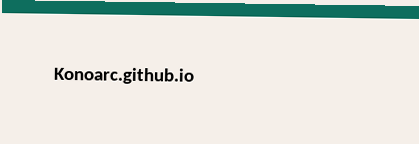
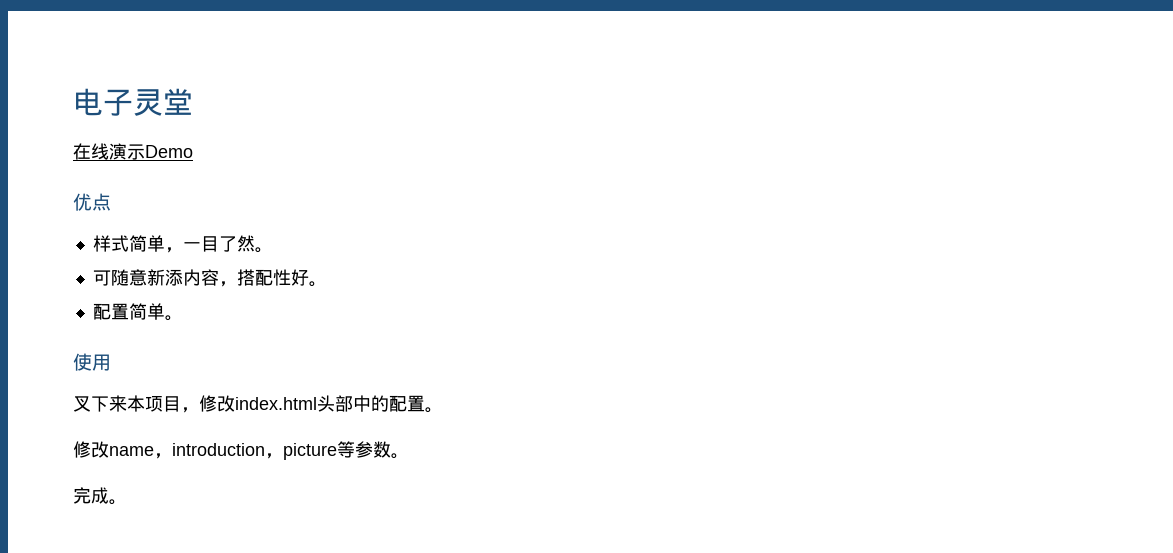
[53,66,195,85] Konoarc.github.io -> [73,88,193,116] [73,143,193,160] [73,193,111,211] [92,235,273,253] [92,269,327,287] [92,303,183,321] [73,353,111,371] [73,395,443,413] [73,441,409,460] [73,487,127,505] 电子灵堂 // 在线演示Demo // 优点 // 样式简单，一目了然。 // 可随意新添内容，搭配性好。 // 配置简单。 // 使用 // 叉下来本项目，修改index.html头部中的配置。 // 修改name，introduction，picture等参数。 // 完成。

